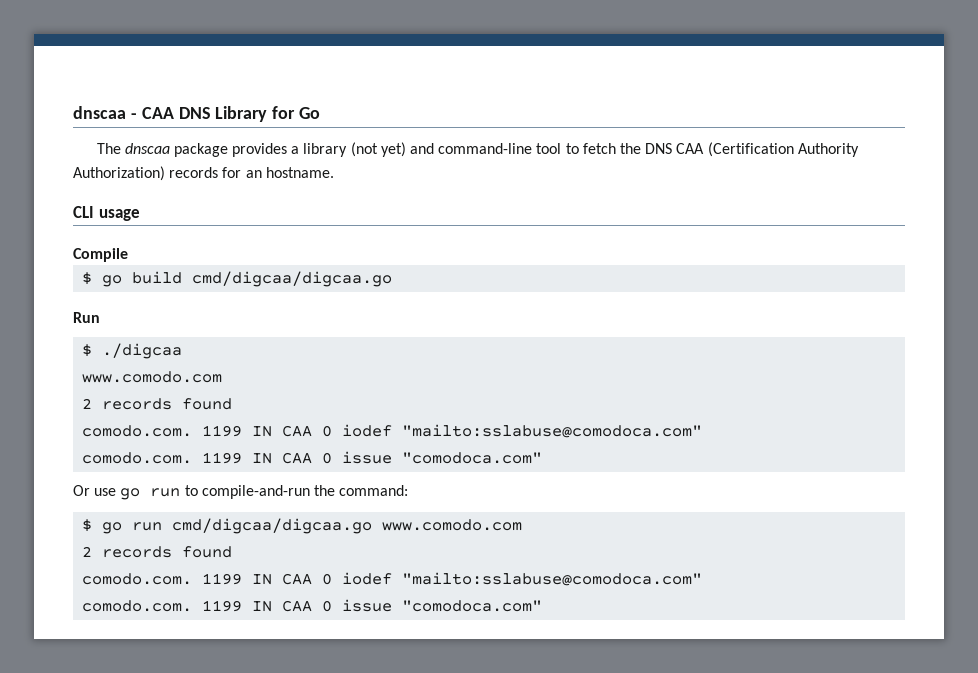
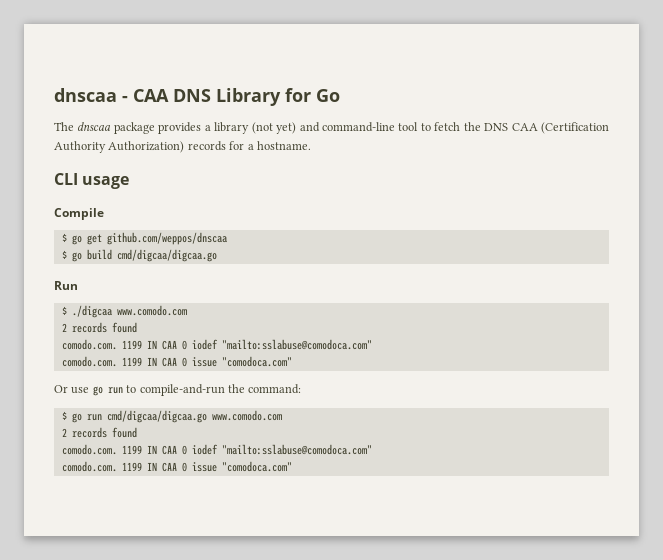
[245,170,262,178] an -> [247,144,254,150] a
(128, 255) none -> [61,232,227,245] // $ go get github.com/weppos/dnscaa
(183, 351) // -> (112, 311) none

